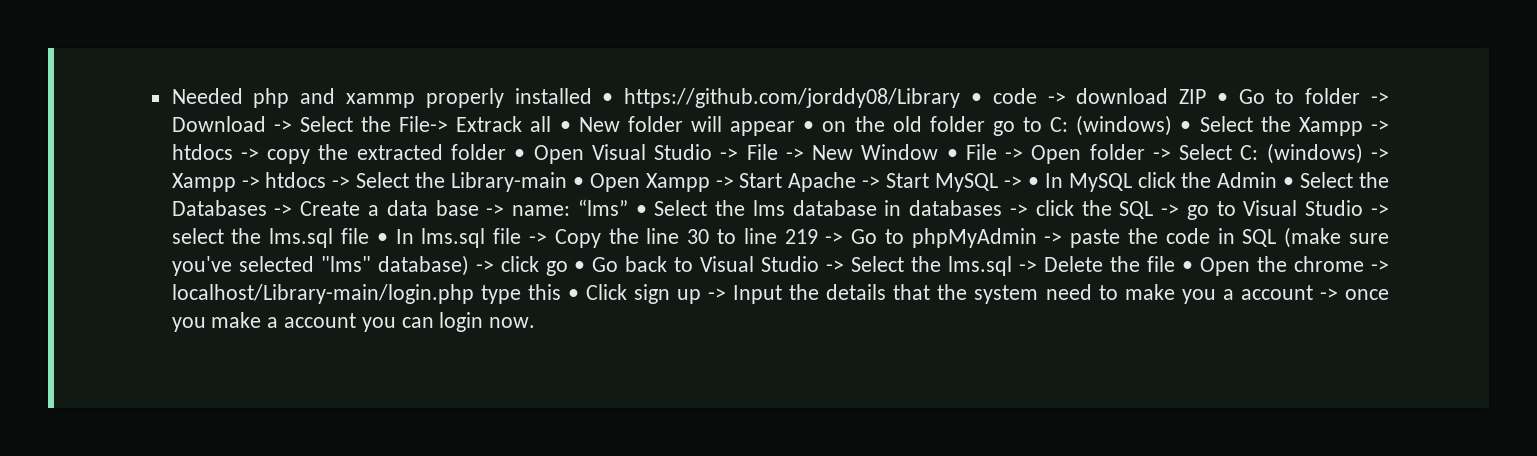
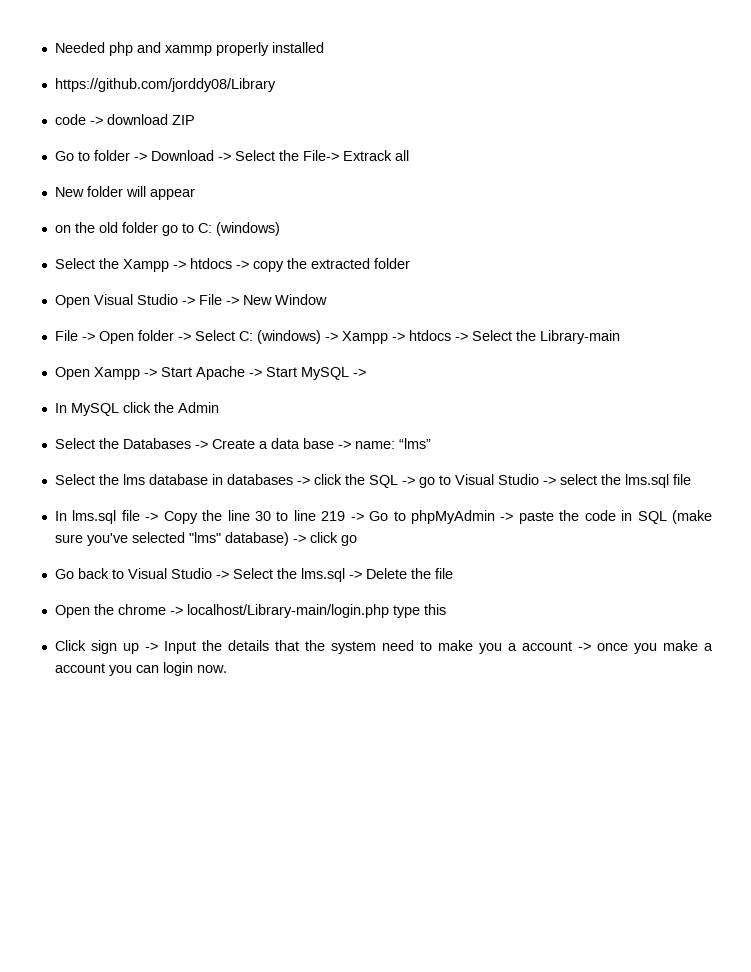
[602,93,614,104] • -> (324, 47) //
[970,93,982,104] • -> (276, 85) //
[1216,93,1228,104] • -> (195, 120) //
[559,121,571,132] • -> (409, 155) //
[803,121,815,132] • -> (195, 194) //
[1180,121,1192,132] • -> (280, 229) //
[514,149,526,160] • -> (410, 263) //
[946,149,958,160] • -> (327, 299) //
[572,177,584,188] • -> (620, 337) //
[1027,177,1039,188] • -> (366, 372) //
[1283,177,1295,188] • -> (219, 407) //
[635,205,647,216] • -> (431, 443) //
[376,233,388,244] • -> (691, 479) //
[574,261,586,272] • -> (357, 540) //
[1182,261,1194,272] • -> (453, 573) //
[567,289,579,300] • -> (446, 609) //

